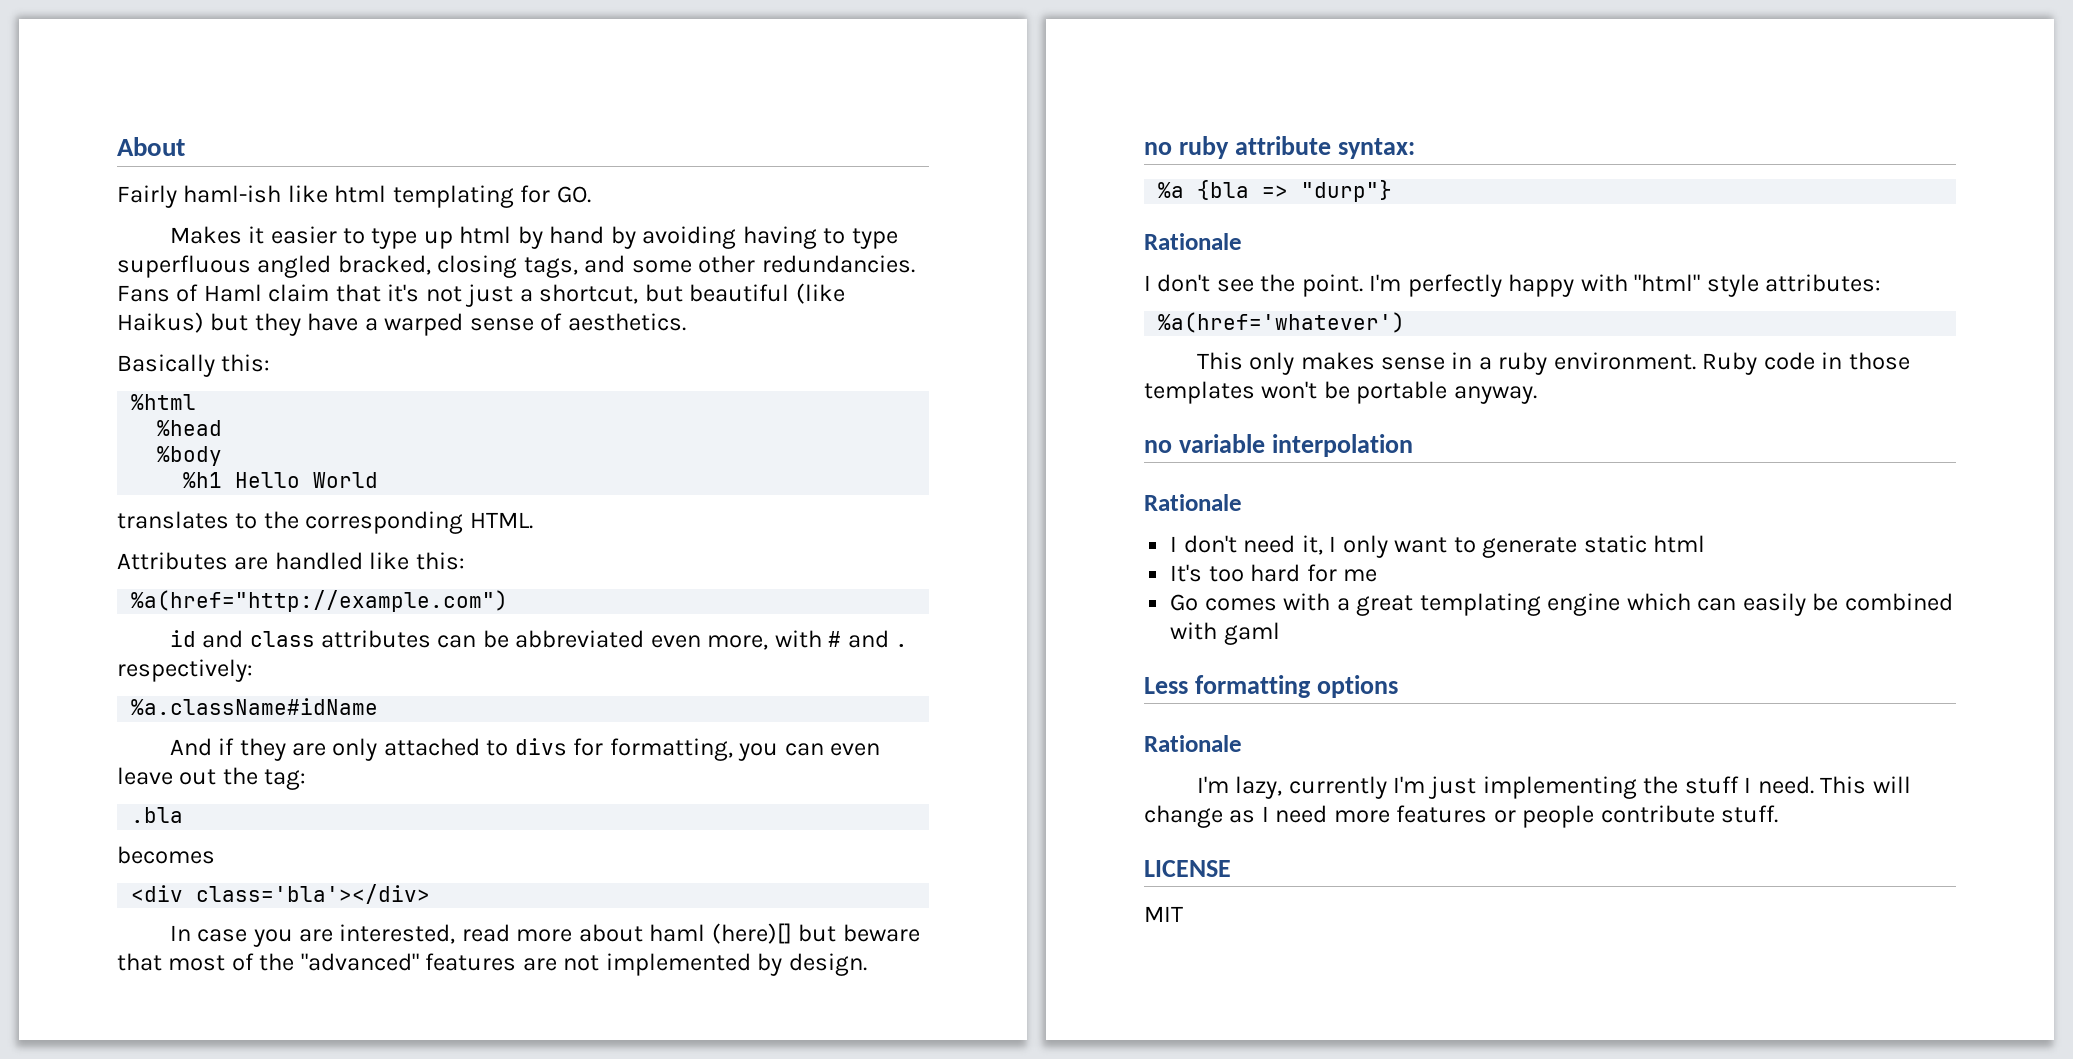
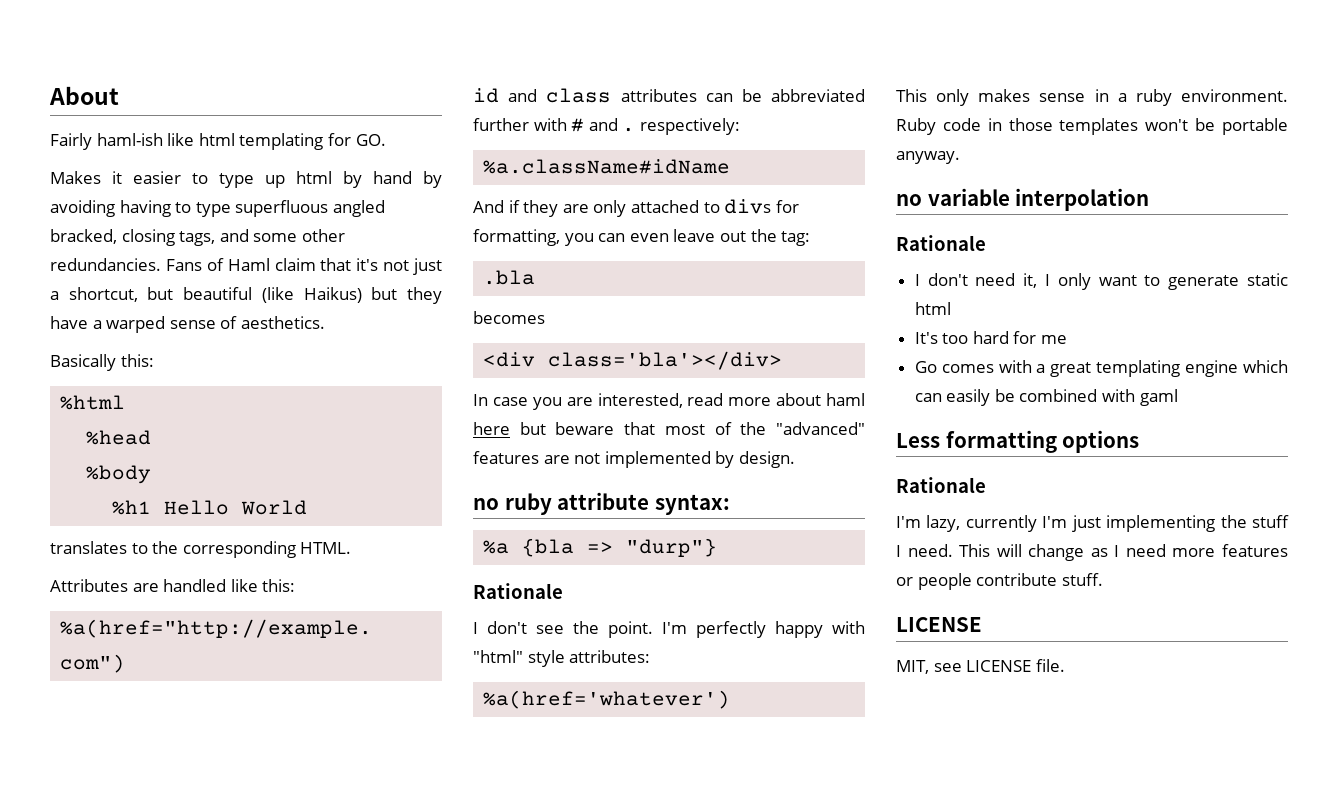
[650,635,769,650] even more, -> [473,118,529,131] further
[711,923,792,944] (here)[] -> [473,422,510,435] here
[1144,906,1183,922] MIT -> [896,659,1065,674] MIT, see LICENSE file.

